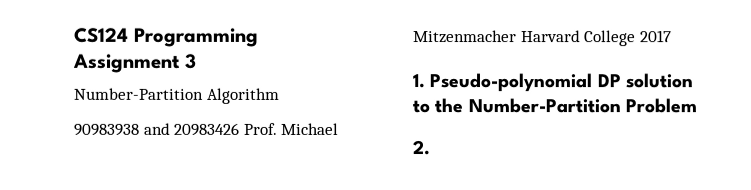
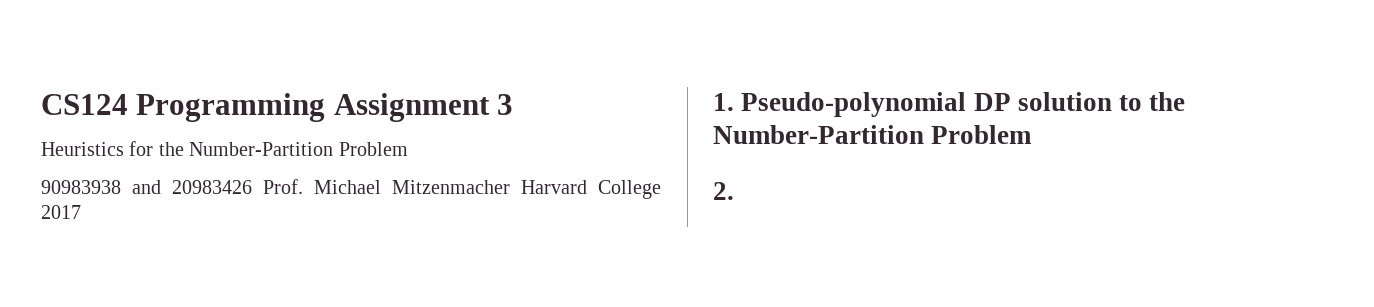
[73,87,280,104] Number-Partition Algorithm -> [41,141,408,156] Heuristics for the Number-Partition Problem

